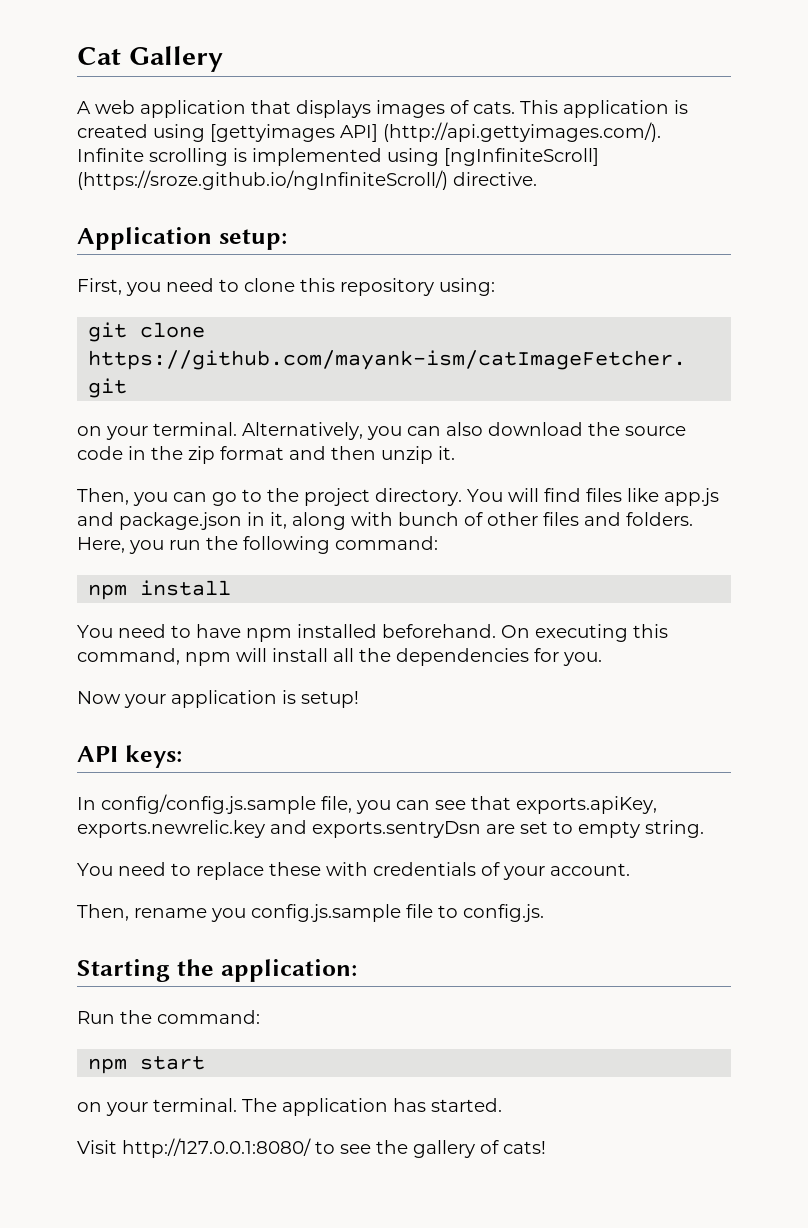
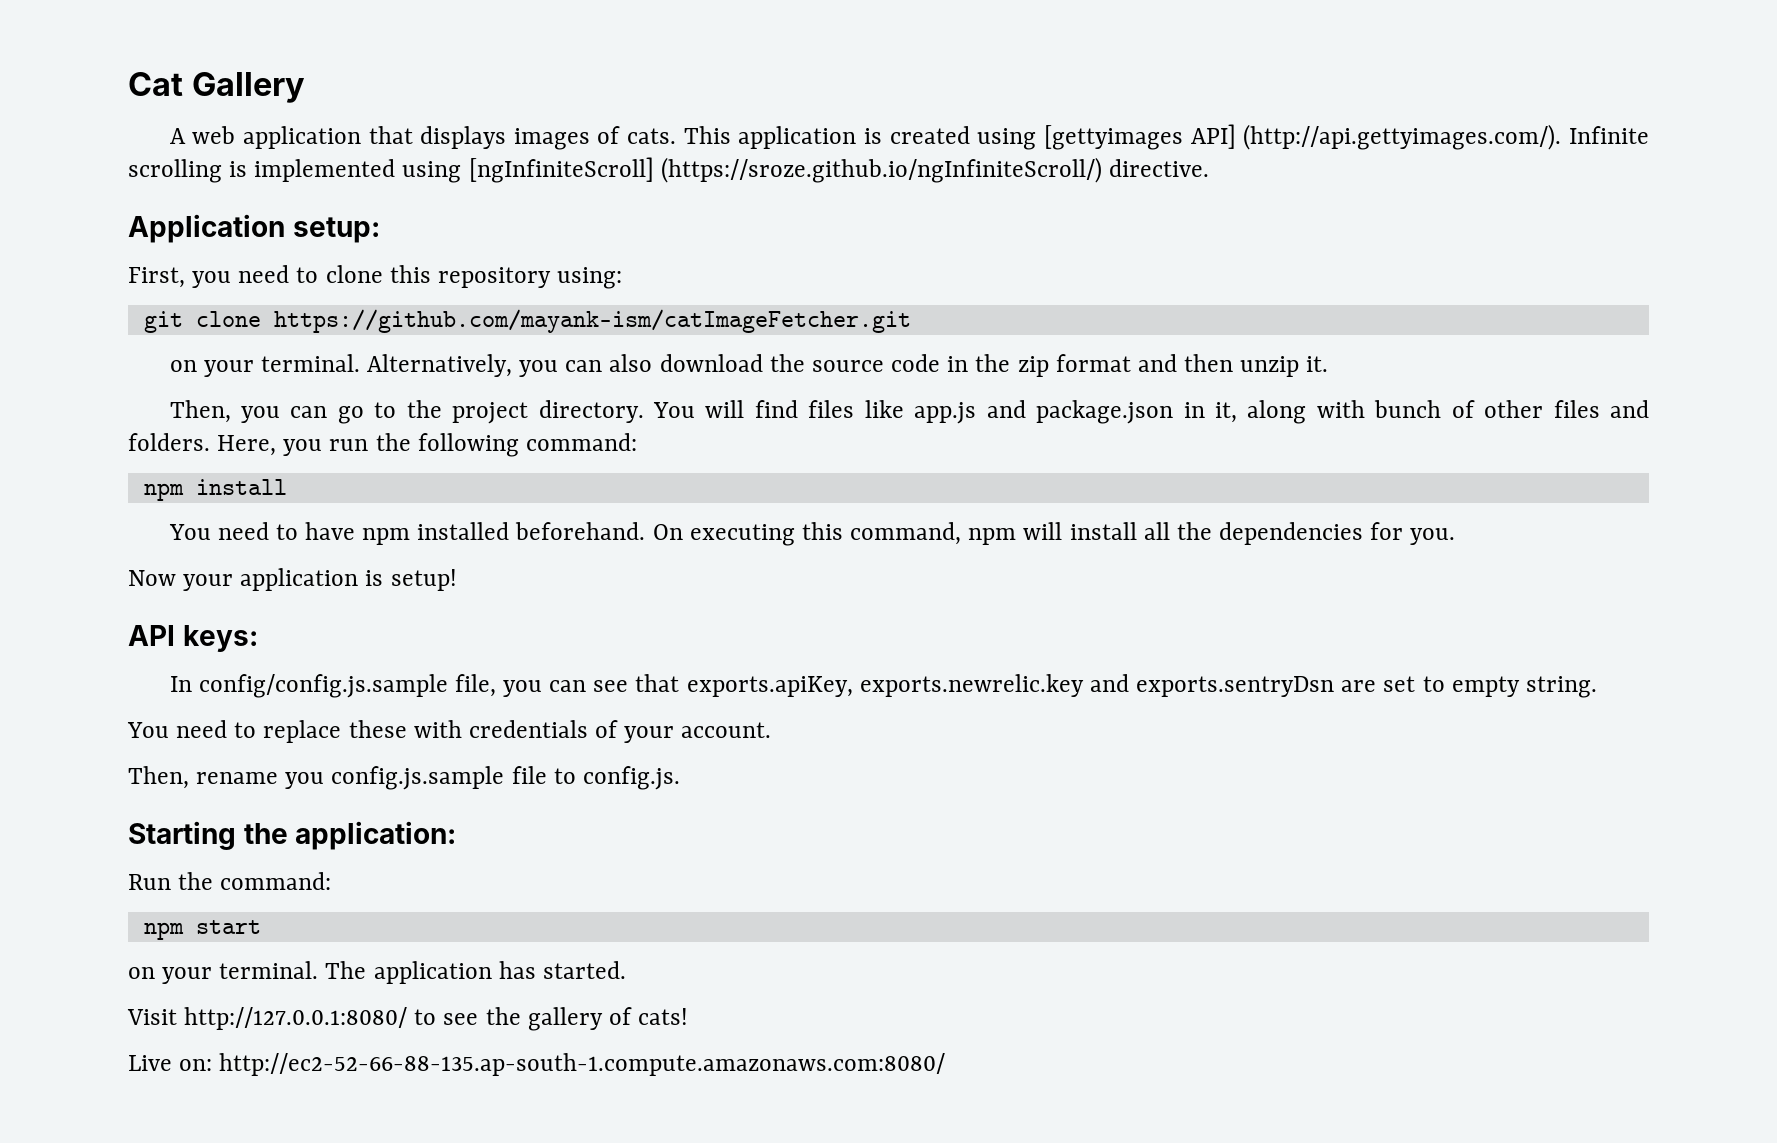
(546, 1147) none -> [128,1053,946,1076] // Live on: http://ec2-52-66-88-135.ap-south-1.compute.amazonaws.com:8080/

